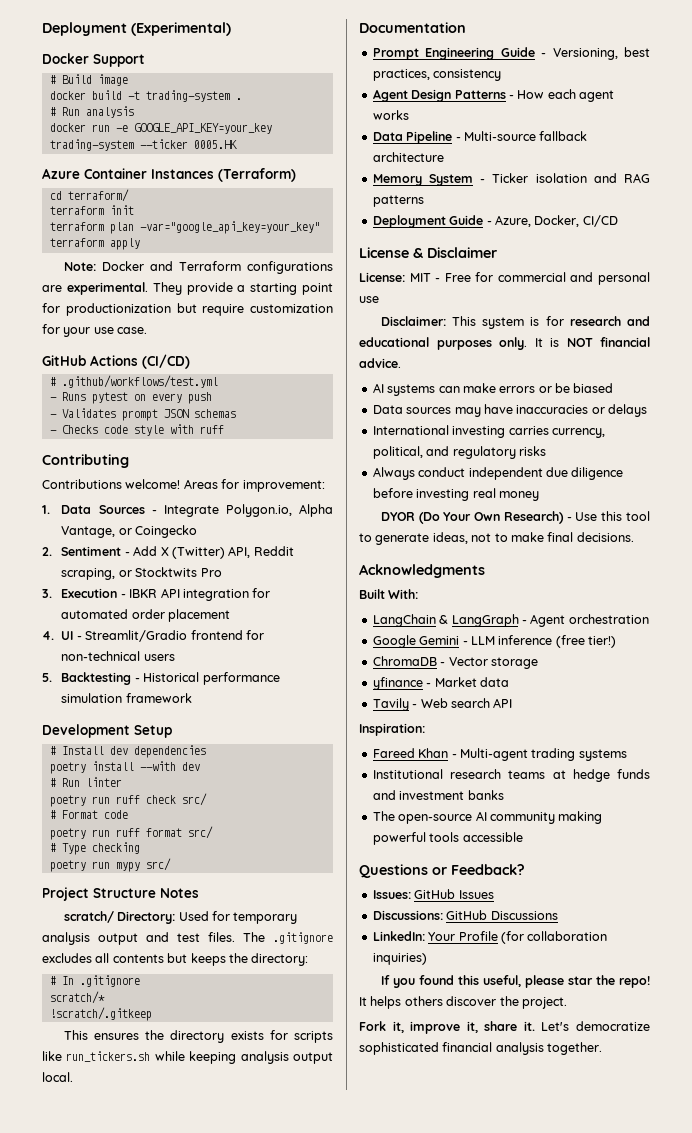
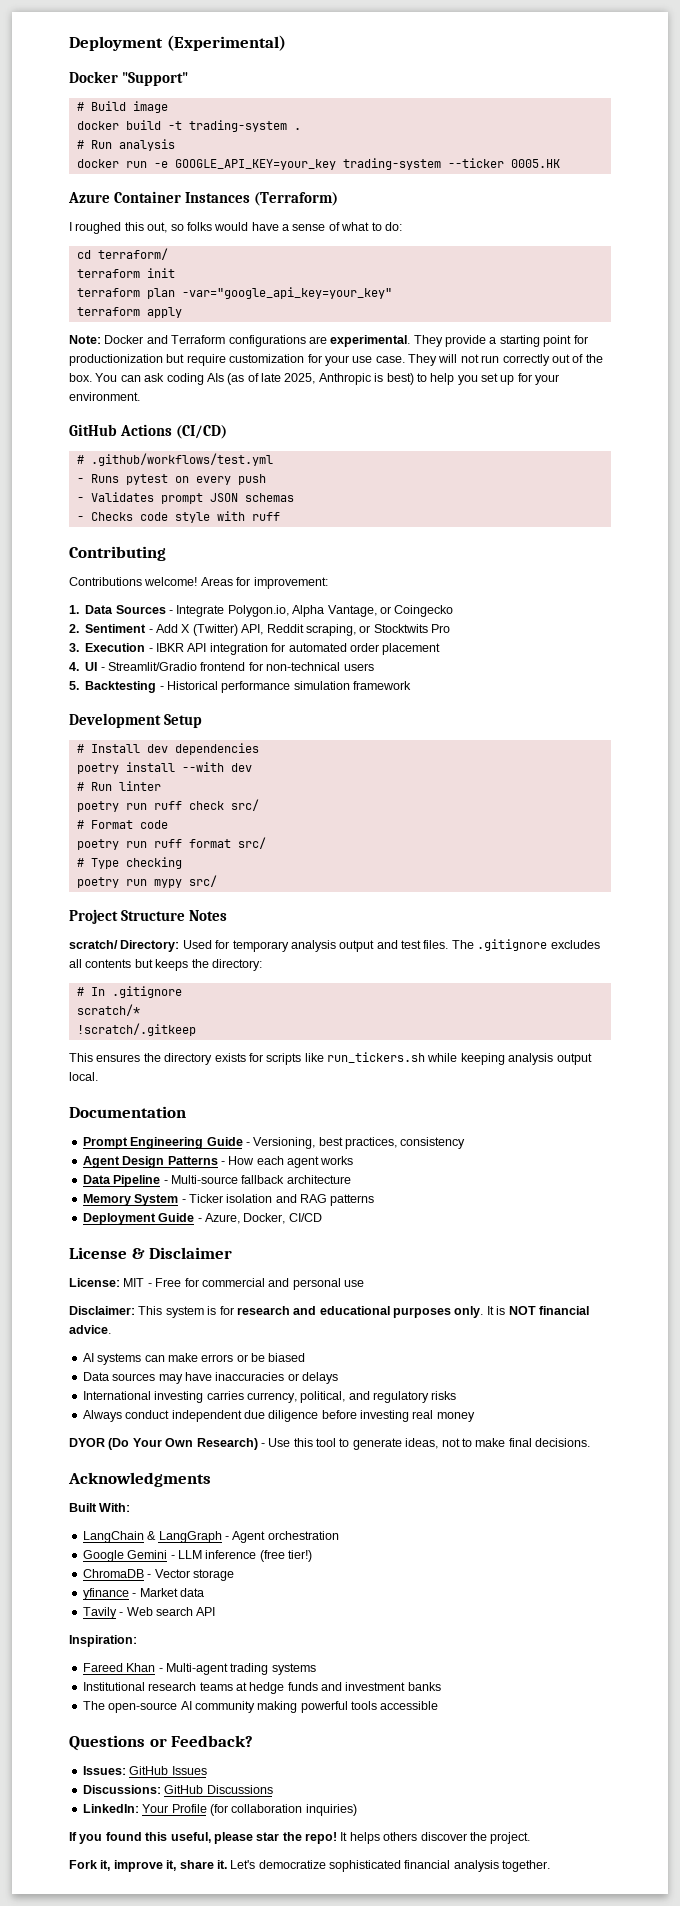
[93,54,145,67] Support -> [121,72,188,86] "Support"
(296, 175) none -> [69,222,402,234] // I roughed this out, so folks would have a sense of what to do:
(148, 330) none -> [408,354,603,366] [69,373,560,385] [69,392,140,401] They will not run correctly out of the box. You can ask coding AIs (as of late 2025, Anthropic is best) to help you set up for your environment.

